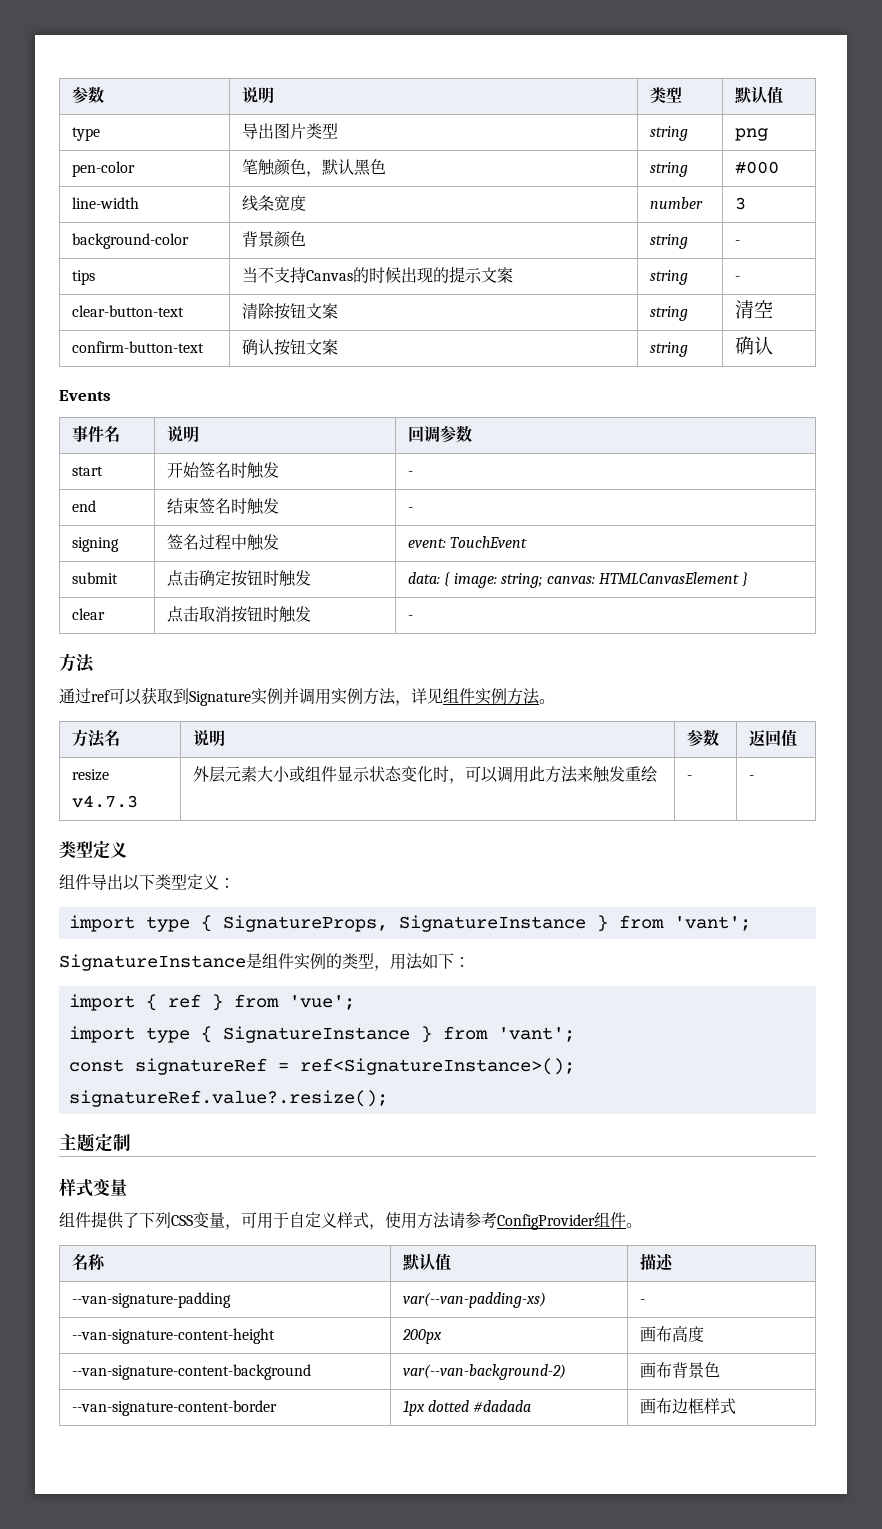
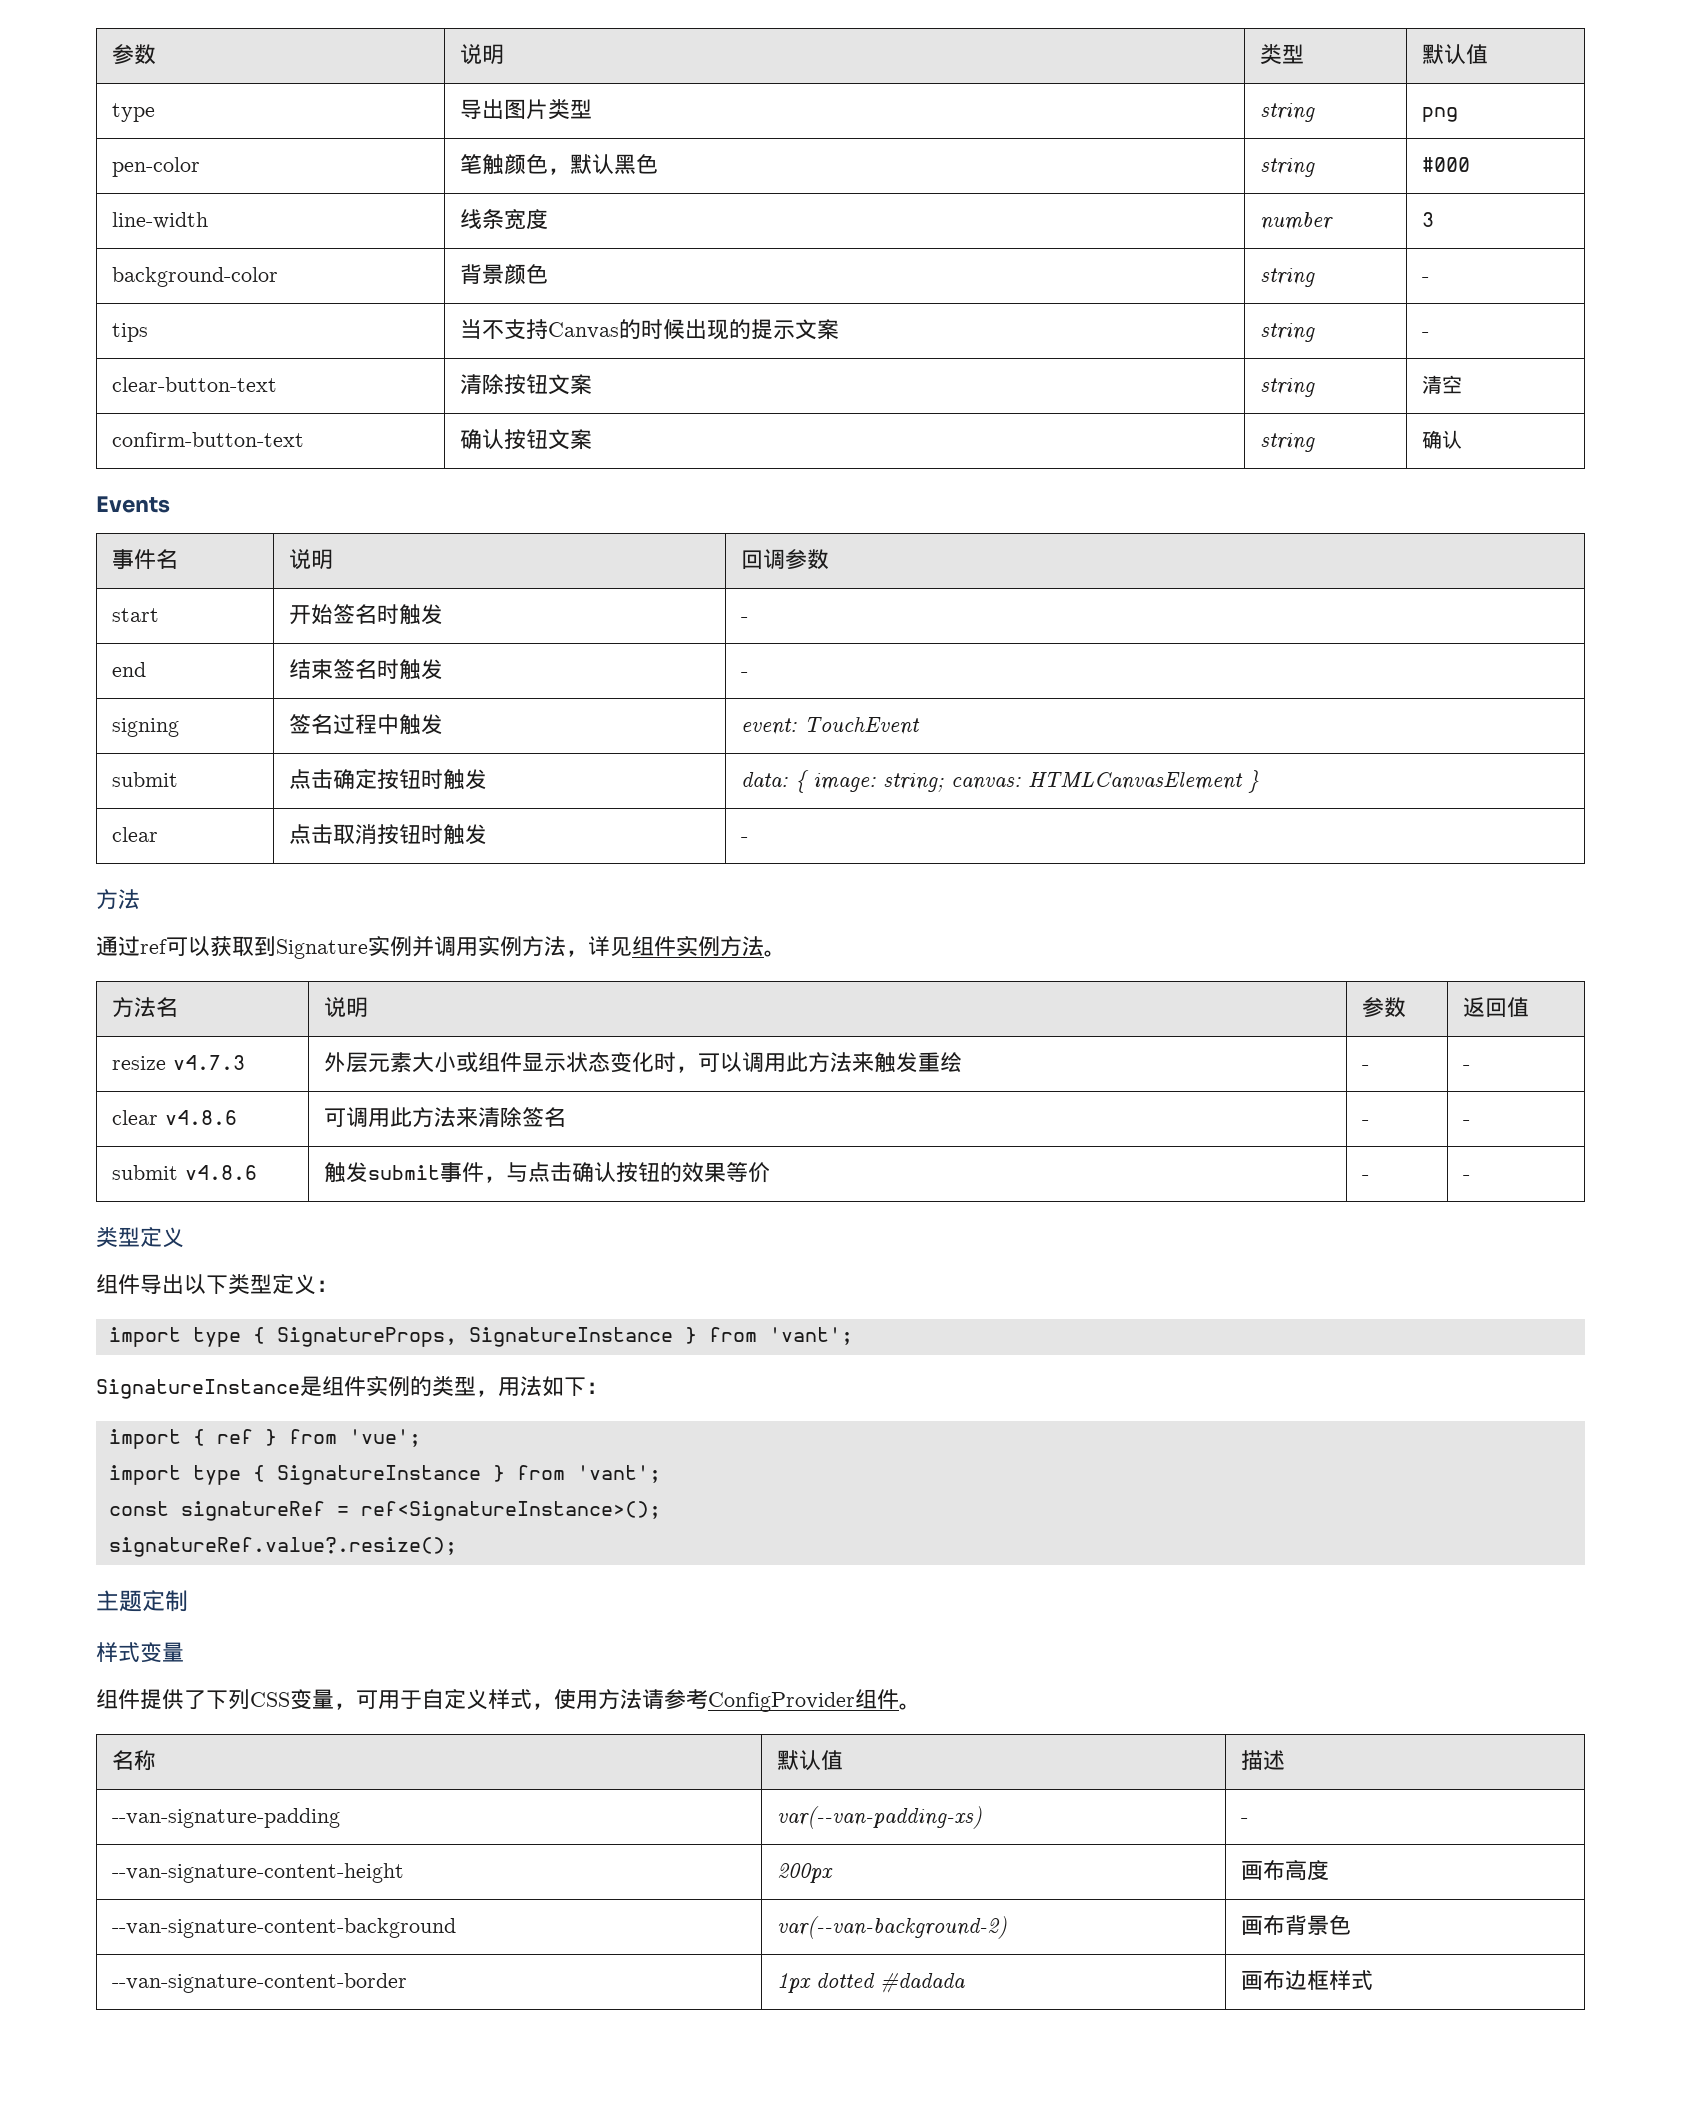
(754, 777) none -> [112,1110,238,1125] [324,1107,567,1128] [1362,1120,1370,1125] [1463,1120,1471,1125] [112,1165,258,1180] [324,1162,771,1183] [1362,1175,1370,1180] [1463,1175,1471,1180] // clear v4.8.6 | 可调用此方法来清除签名 | - | - // submit v4.8.6 | 触发submit事件，与点击确认按钮的效果等价 | - | -

